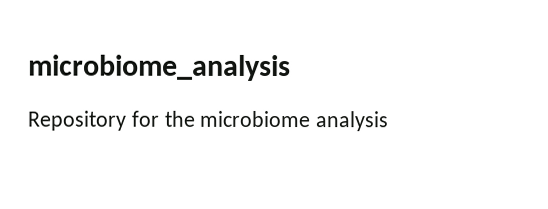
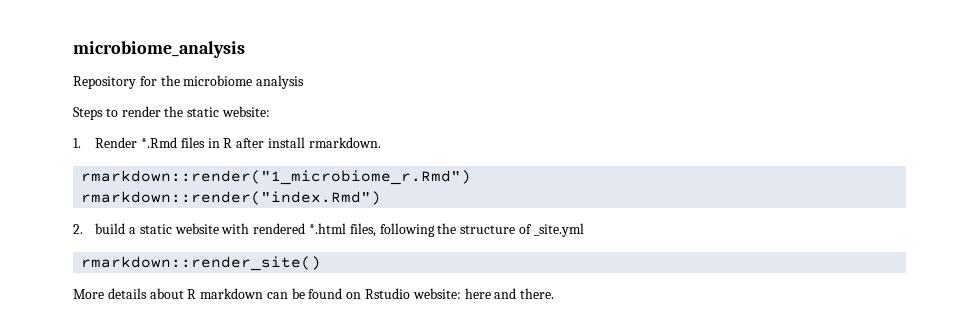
(389, 121) none -> [73,106,270,120] [73,137,381,148] [81,170,472,185] [81,191,382,205] [73,223,584,237] [81,256,322,271] [73,288,555,299] // Steps to render the static website: // 1. Render *.Rmd files in R after install rmarkdown. // rmarkdown::render("1_microbiome_r.Rmd") // rmarkdown::render("index.Rmd") // 2. build a static website with rendered *.html files, following the structure of _site.yml // rmarkdown::render_site() // More details about R markdown can be found on Rstudio website: here and there.

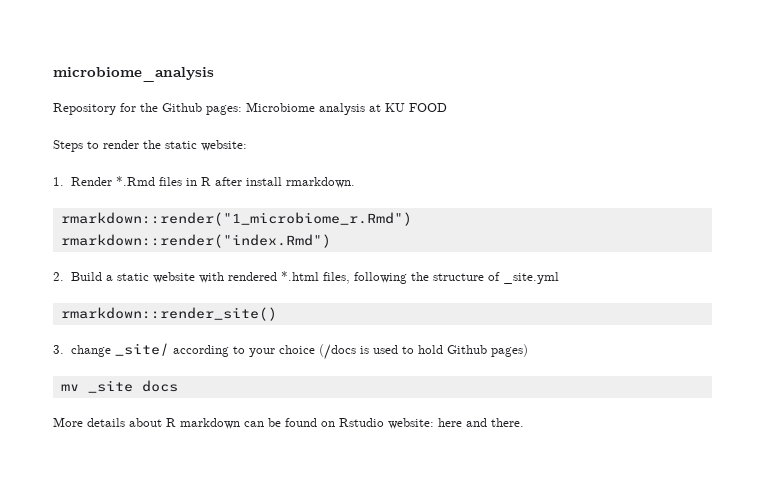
[183,75,305,89] microbiome analysis -> [162,102,447,115] Github pages: Microbiome analysis at KU FOOD
[95,223,126,234] build -> [70,272,102,281] Build
(322, 263) none -> [53,343,528,360] [60,380,178,393] // 3. change _site/ according to your choice (/docs is used to hold Github pages) // mv _site docs

